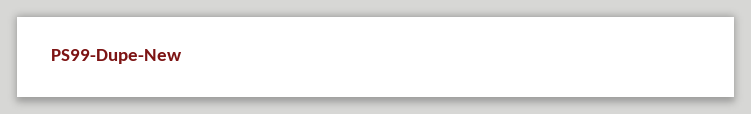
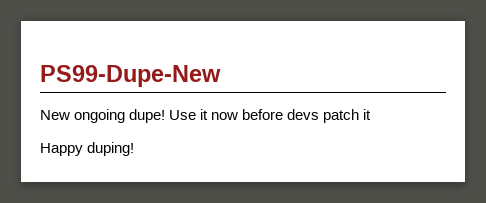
(182, 56) none -> [40,109,372,123] [40,142,135,156] // New ongoing dupe! Use it now before devs patch it // Happy duping!

